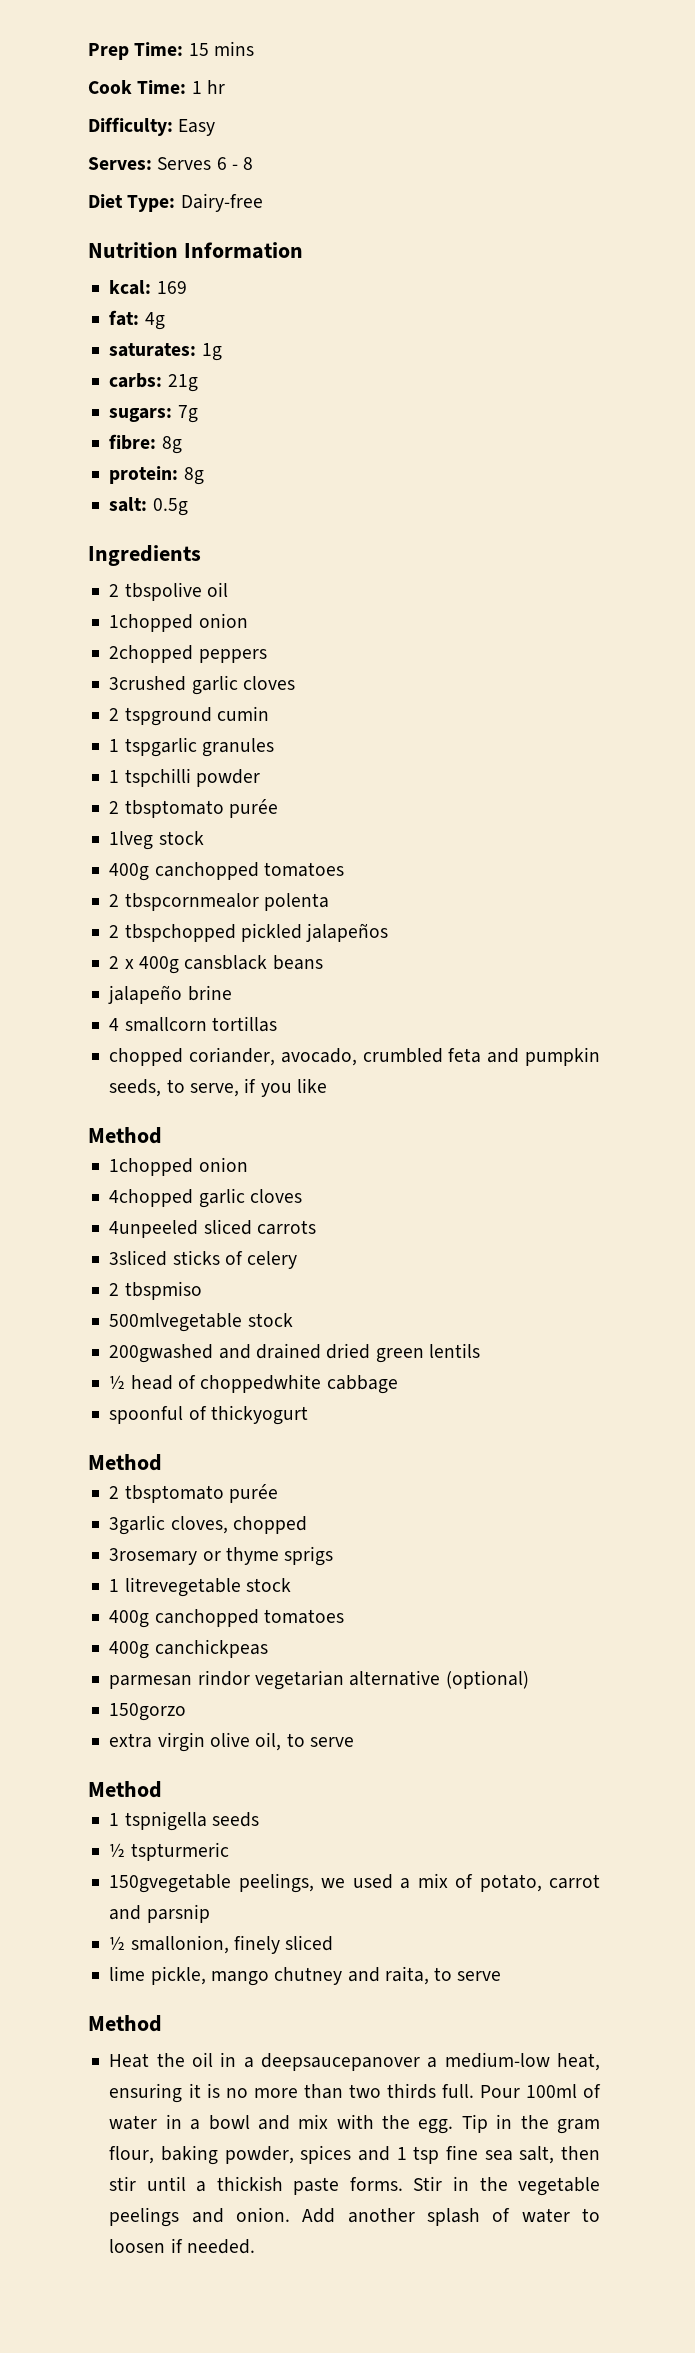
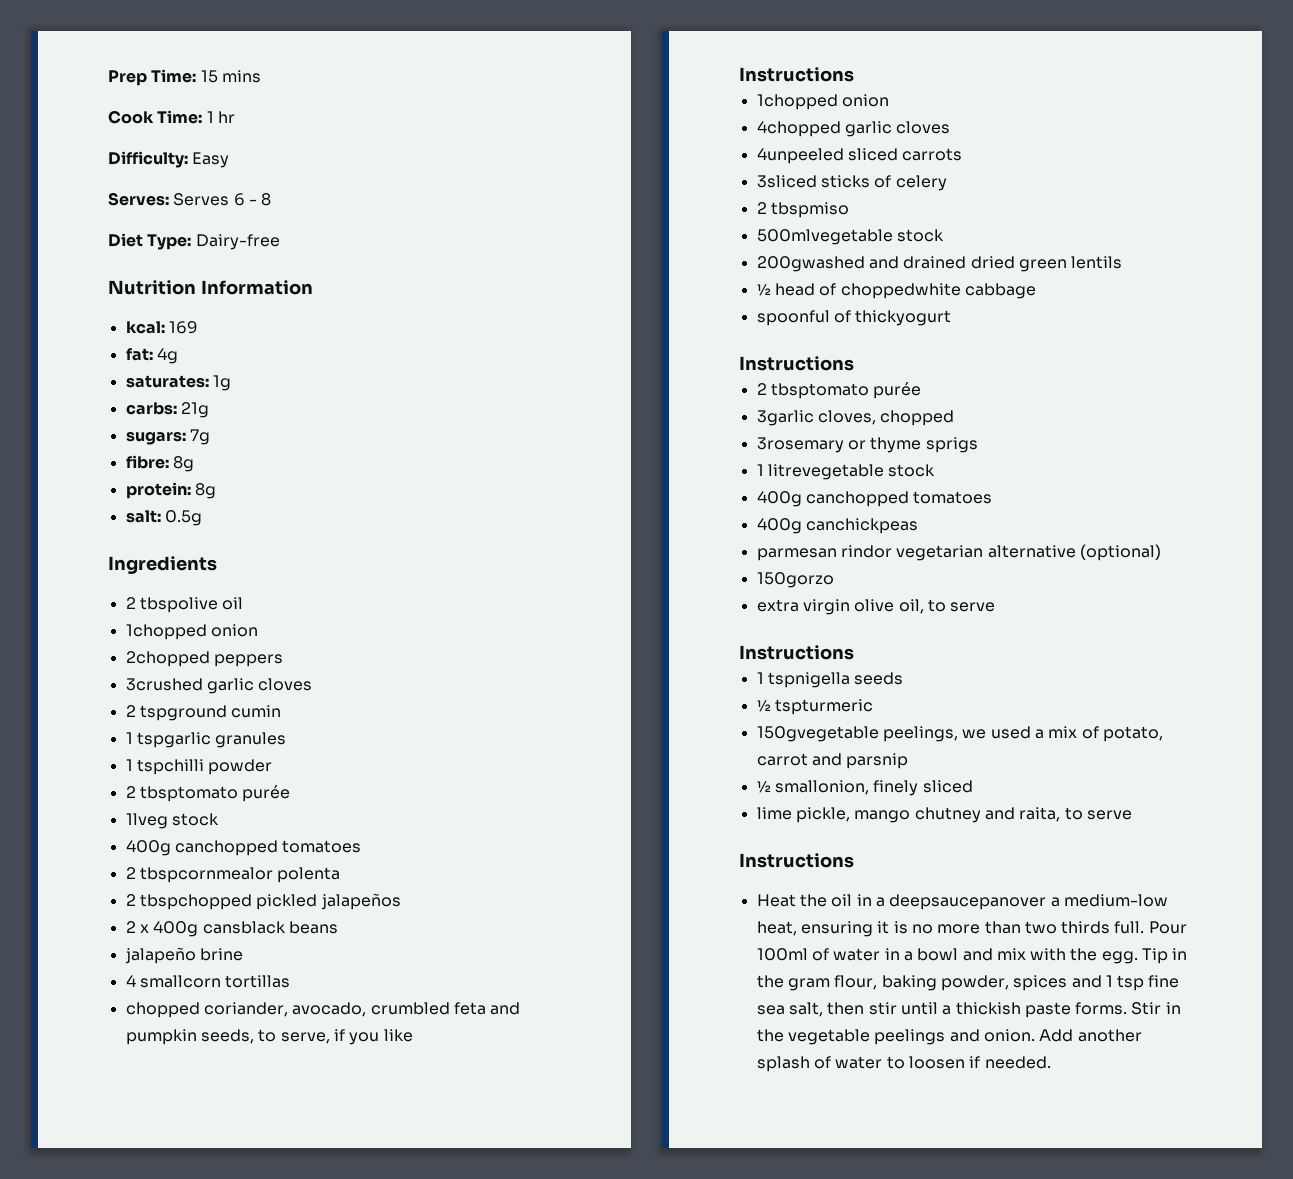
[88,1127,162,1144] Method -> [739,67,854,82] Instructions
[88,1454,162,1471] Method -> [739,356,854,371] Instructions
[88,1781,162,1798] Method -> [739,645,854,660] Instructions
[88,2015,162,2032] Method -> [739,853,854,868] Instructions

